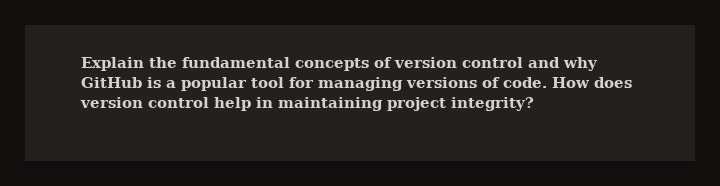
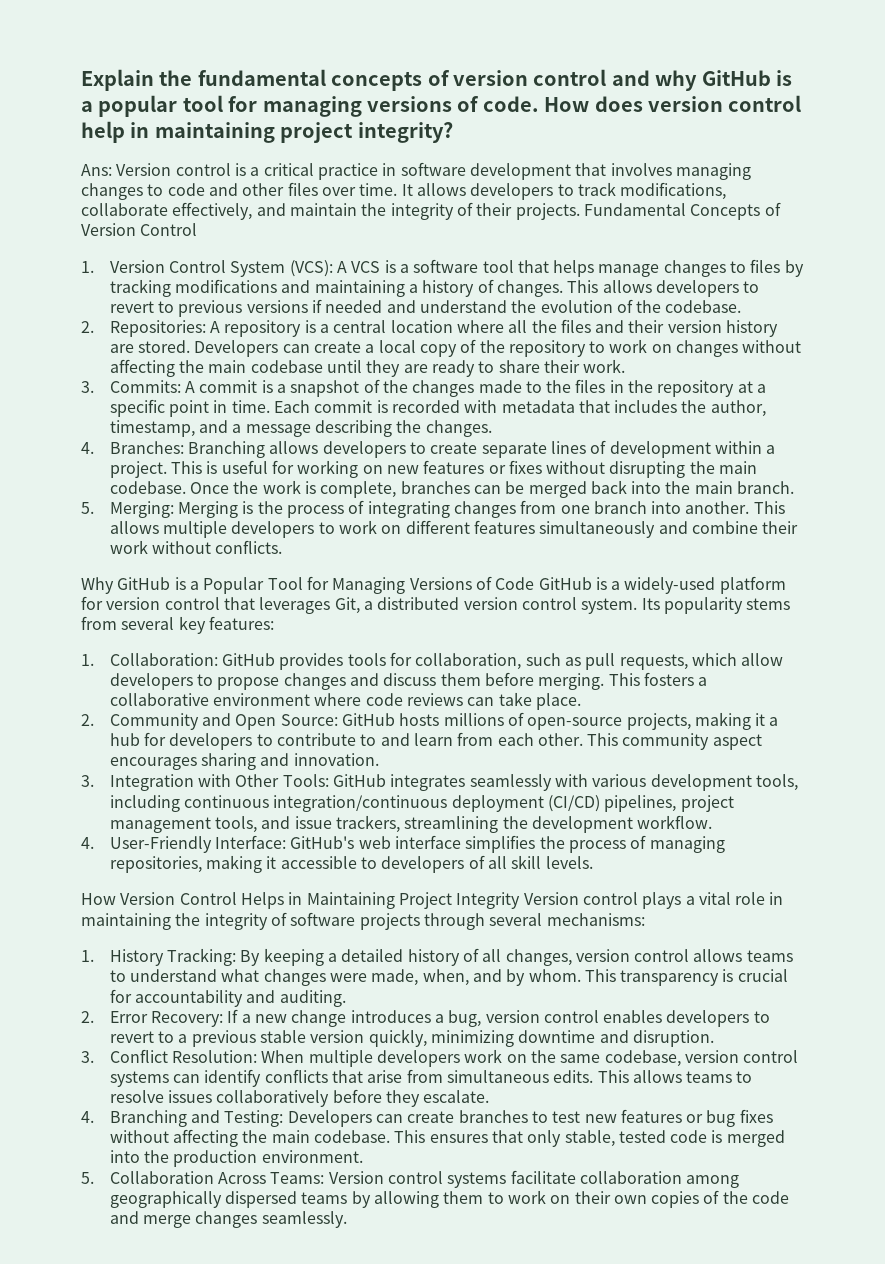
(534, 104) none -> [81,162,751,180] [81,182,727,200] [81,202,781,220] [81,223,198,236] [81,259,804,277] [109,279,760,297] [109,299,742,317] [81,319,779,337] [109,339,802,357] [109,359,626,377] [81,379,767,397] [109,399,766,417] [109,420,492,437] [81,440,776,458] [109,460,758,478] [109,480,795,498] [81,500,785,518] [109,520,799,538] [109,540,283,554] [81,576,786,594] [81,596,791,614] [81,616,274,634] [81,652,784,670] [109,672,708,690] [109,692,581,710] [81,712,779,730] [109,732,762,750] [109,753,379,770] [81,774,798,791] [109,795,734,812] [109,815,713,833] [81,835,725,853] [109,855,593,873] [81,892,784,909] [81,912,645,930] [81,948,793,966] [109,969,788,986] [109,989,346,1007] [81,1009,770,1027] [109,1029,714,1047] [81,1049,799,1067] [109,1069,753,1087] [109,1089,490,1107] [81,1109,773,1127] [109,1129,785,1147] [109,1150,363,1167] [81,1170,740,1188] [109,1190,790,1208] [109,1211,347,1228] // Ans: Version control is a critical practice in software development that involves managing changes to code and other files over time. It allows developers to track modifications, collaborate effectively, and maintain the integrity of their projects. Fundamental Concepts of Version Control // 1. Version Control System (VCS): A VCS is a software tool that helps manage changes to files by tracking modifications and maintaining a history of changes. This allows developers to revert to previous versions if needed and understand the evolution of the codebase. // 2. Repositories: A repository is a central location where all the files and their version history are stored. Developers can create a local copy of the repository to work on changes without affecting the main codebase until they are ready to share their work. // 3. Commits: A commit is a snapshot of the changes made to the files in the repository at a specific point in time. Each commit is recorded with metadata that includes the author, timestamp, and a message describing the changes. // 4. Branches: Branching allows developers to create separate lines of development within a project. This is useful for working on new features or fixes without disrupting the main codebase. Once the work is complete, branches can be merged back into the main branch. // 5. Merging: Merging is the process of integrating changes from one branch into another. This allows multiple developers to work on different features simultaneously and combine their work without conflicts. // Why GitHub is a Popular Tool for Managing Versions of Code GitHub is a widely-used platform for version control that leverages Git, a distributed version control system. Its popularity stems from several key features: // 1. Collaboration: GitHub provides tools for collaboration, such as pull requests, which allow developers to propose changes and discuss them before merging. This fosters a collaborative environment where code reviews can take place. // 2. Community and Open Source: GitHub hosts millions of open-source projects, making it a hub for developers to contribute to and learn from each other. This community aspect encourages sharing and innovation. // 3. Integration with Other Tools: GitHub integrates seamlessly with various development tools, including continuous integration/continuous deployment (CI/CD) pipelines, project management tools, and issue trackers, streamlining the development workflow. // 4. User-Friendly Interface: GitHub's web interface simplifies the process of managing repositories, making it accessible to developers of all skill levels. // How Version Control Helps in Maintaining Project Integrity Version control plays a vital role in maintaining the integrity of software projects through several mechanisms: // 1. History Tracking: By keeping a detailed history of all changes, version control allows teams to understand what changes were made, when, and by whom. This transparency is crucial for accountability and auditing. // 2. Error Recovery: If a new change introduces a bug, version control enables developers to revert to a previous stable version quickly, minimizing downtime and disruption. // 3. Conflict Resolution: When multiple developers work on the same codebase, version control systems can identify conflicts that arise from simultaneous edits. This allows teams to resolve issues collaboratively before they escalate. // 4. Branching and Testing: Developers can create branches to test new features or bug fixes without affecting the main codebase. This ensures that only stable, tested code is merged into the production environment. // 5. Collaboration Across Teams: Version control systems facilitate collaboration among geographically dispersed teams by allowing them to work on their own copies of the code and merge changes seamlessly.

